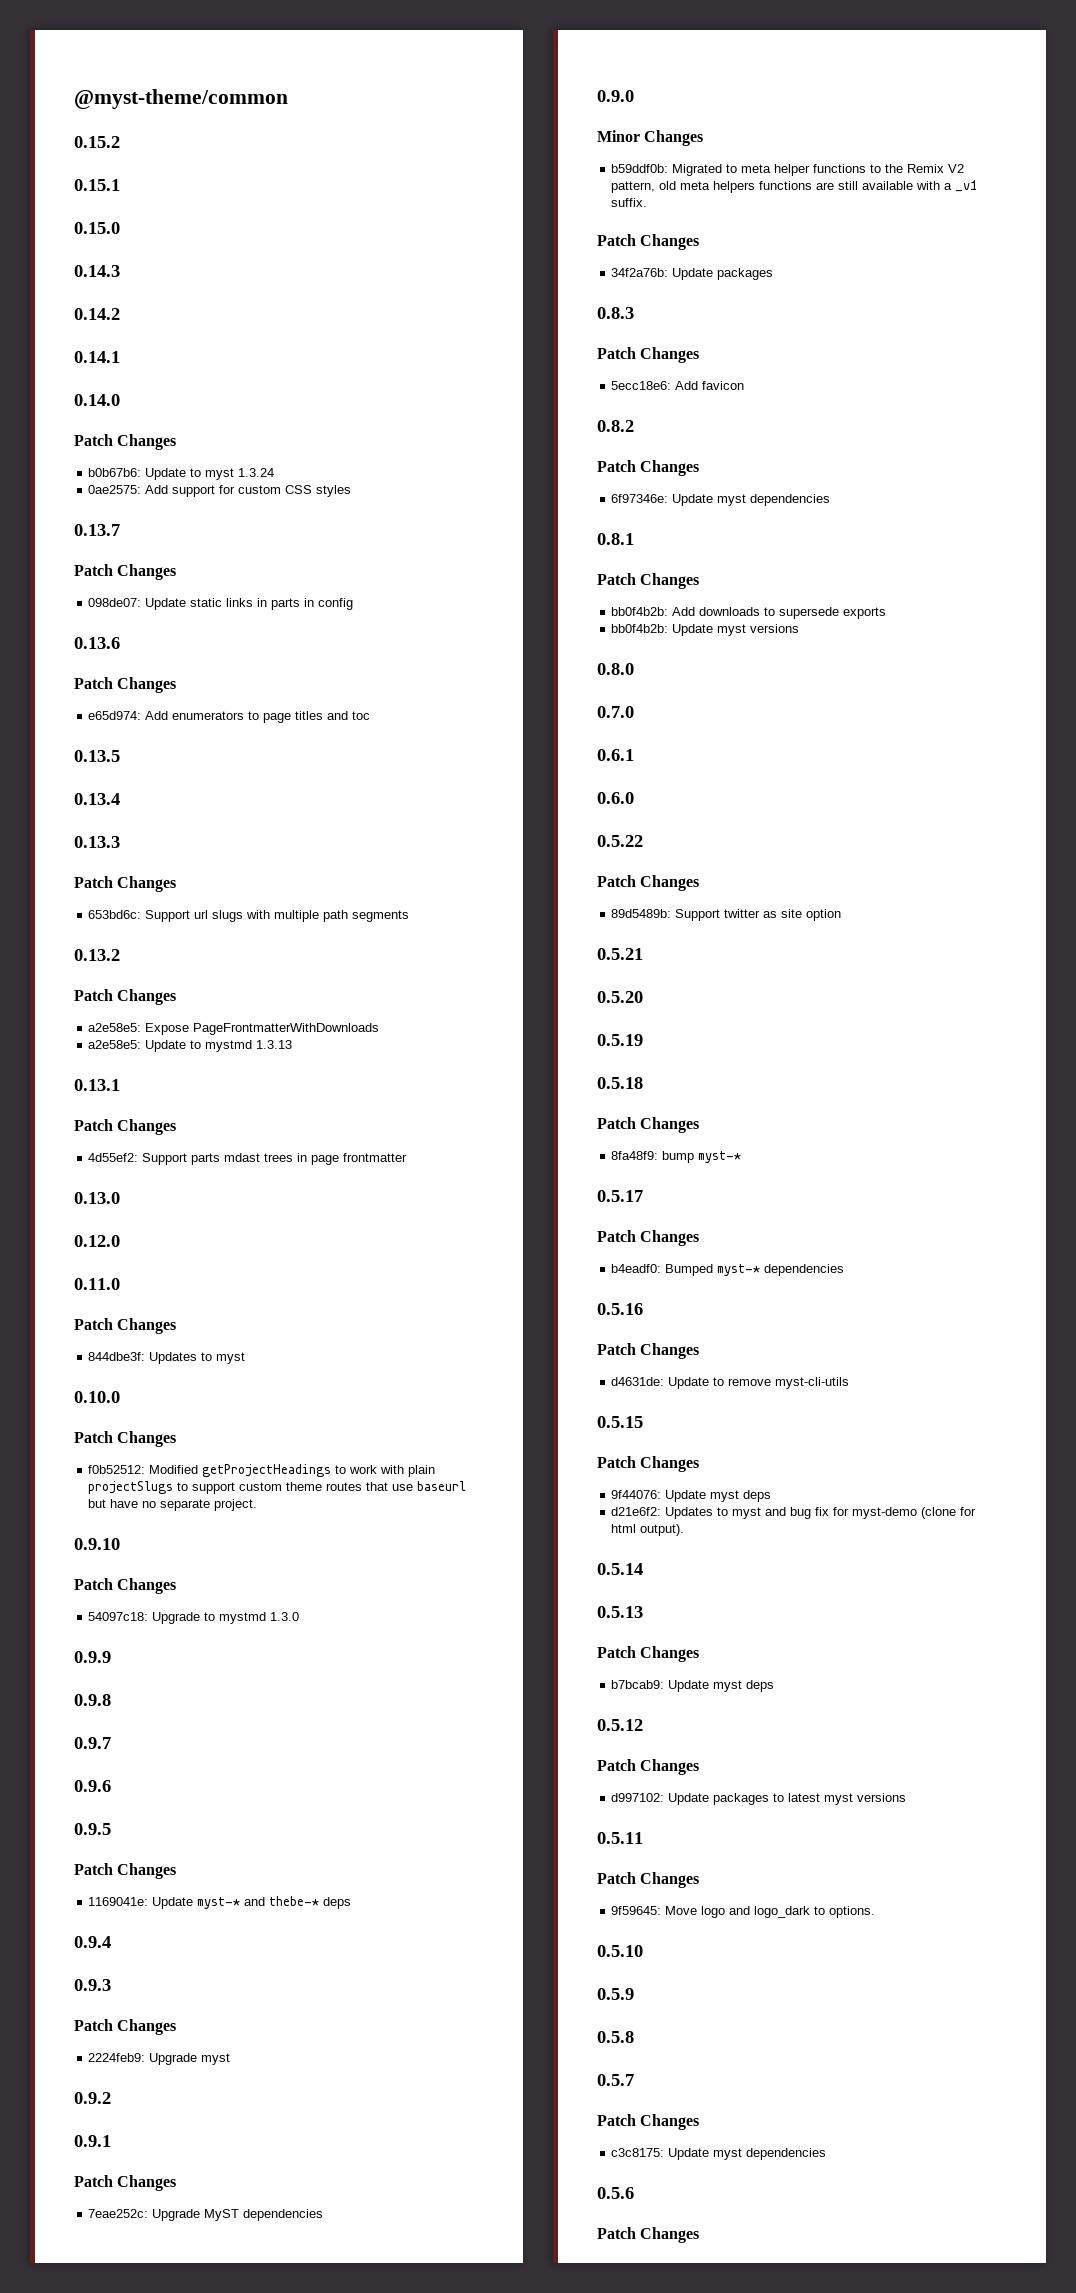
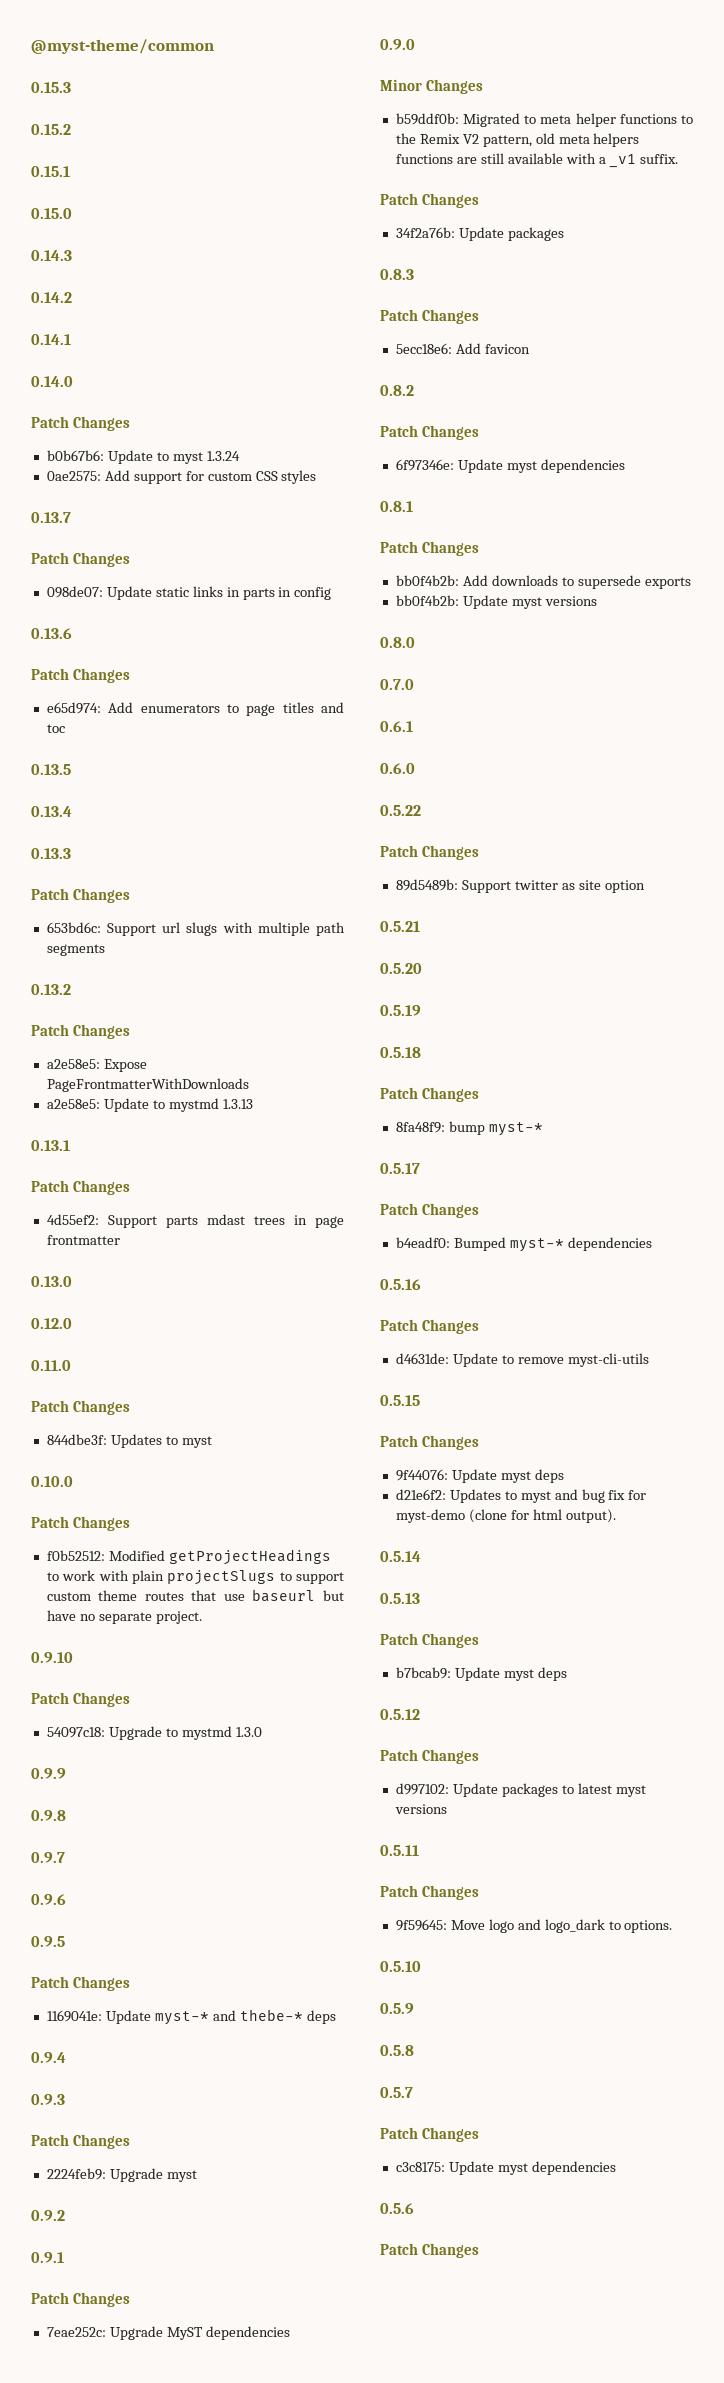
(288, 99) none -> [31,82,71,93] // 0.15.3

